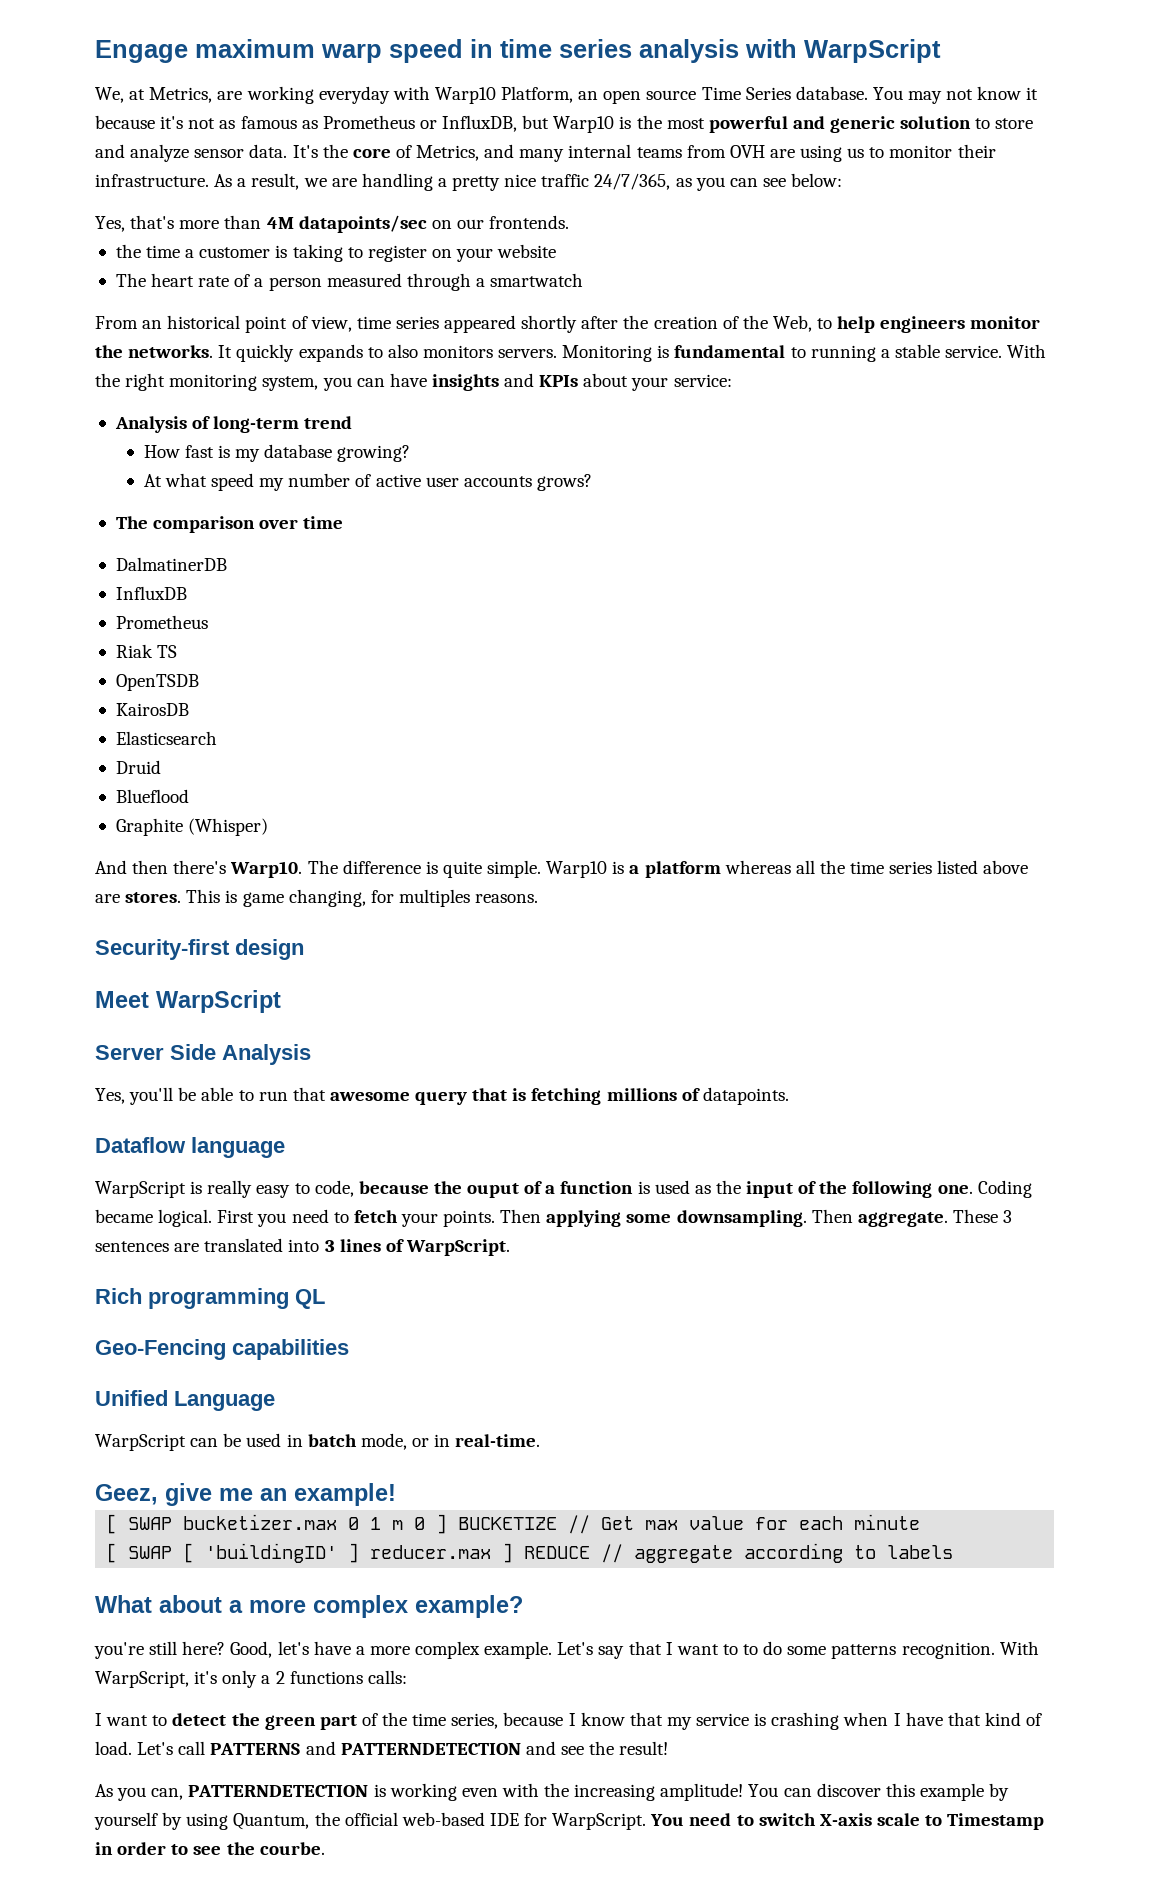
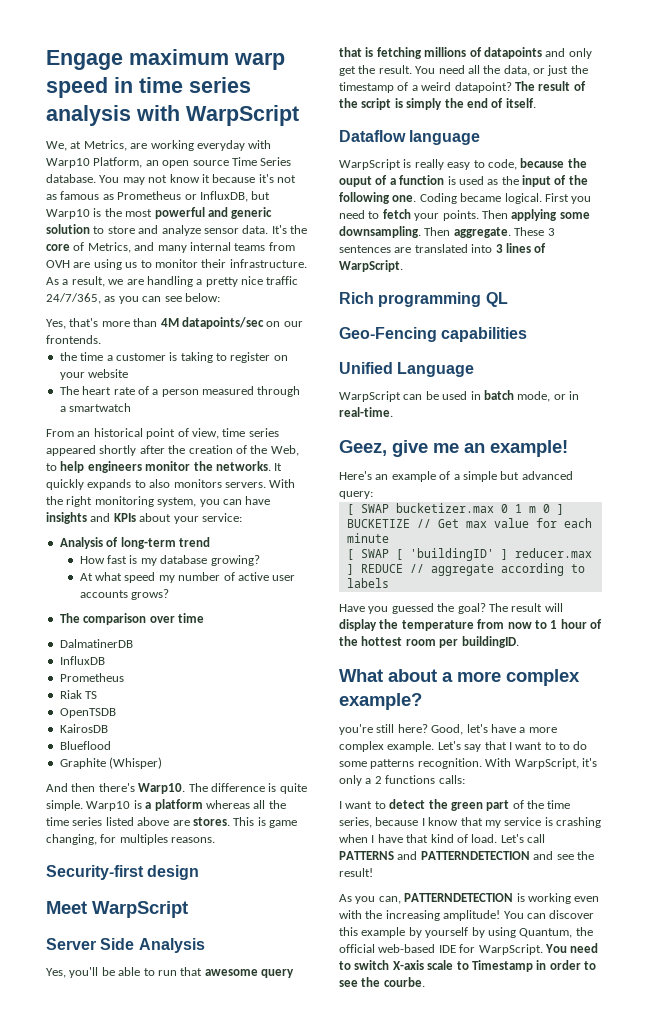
[562,344,1003,362] Monitoring is fundamental to running a stable service. -> (266, 485) none
[115,731,217,745] [115,760,161,774] // Elasticsearch // Druid -> (108, 728) none
[702,1087,789,1105] datapoints. -> [483,47,592,59] [339,65,588,76] [339,81,586,93] [339,98,536,110] datapoints and only get the result. You need all the data, or just the timestamp of a weird datapoint? The result of the script is simply the end of itself.
(396, 1494) none -> [339,471,573,482] [339,491,373,499] // Here's an example of a simple but advanced query:
(954, 1552) none -> [339,603,563,614] [339,619,602,631] [339,636,519,648] // Have you guessed the goal? The result will display the temperature from now to 1 hour of the hottest room per buildingID.

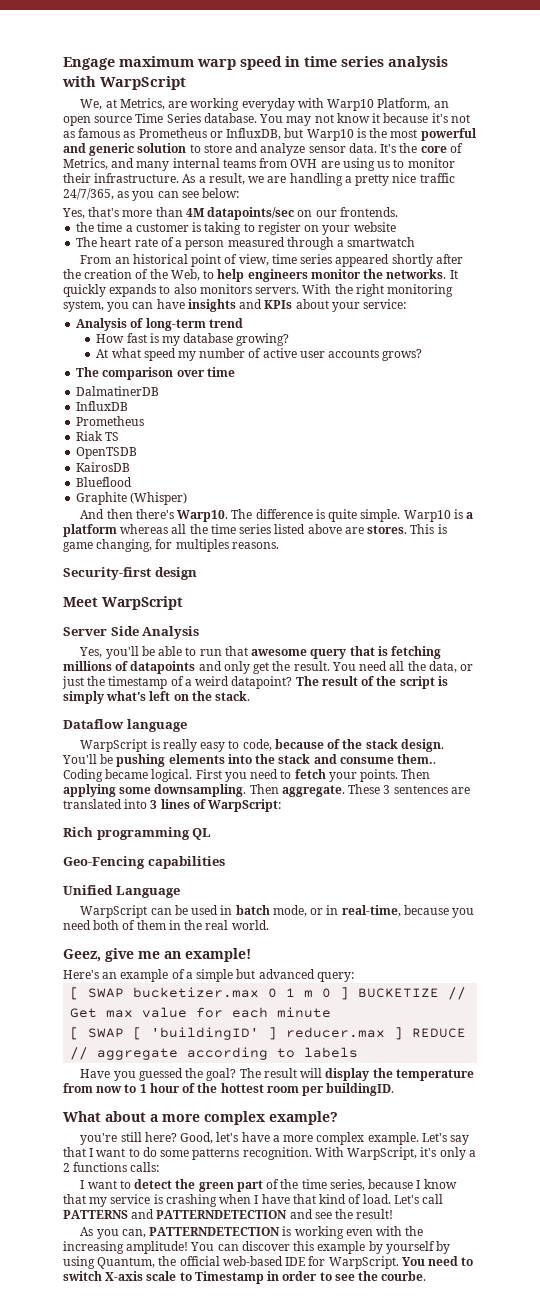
[444,98,536,108] the end of itself. -> [106,691,251,701] what's left on the stack.
[567,158,587,168] [339,175,588,187] [339,192,417,204] the ouput of a function is used as the input of the following one. -> [327,739,444,752] [62,754,437,767] of the stack design. You'll be pushing elements into the stack and consume them..
[339,260,403,272] WarpScript. -> [208,799,282,812] WarpScript:
[339,407,393,417] real-time. -> [341,905,475,918] [63,920,269,930] real-time, because you need both of them in the real world.
[559,742,570,750] to -> (140, 1152) none

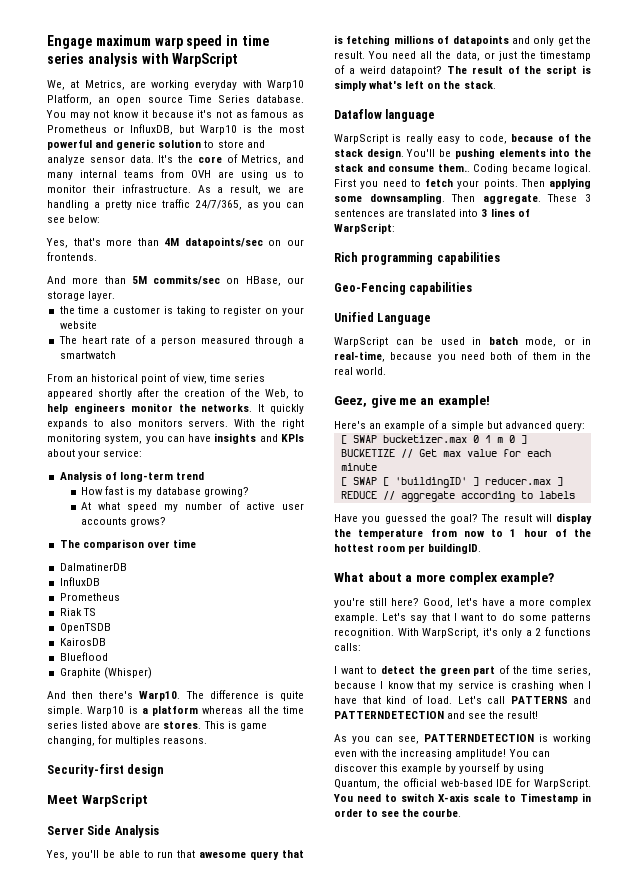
(398, 212) none -> [47,275,304,286] [47,291,116,301] // And more than 5M commits/sec on HBase, our storage layer.
[192,828,212,840] QL -> [436,252,500,265] capabilities
[121,1229,146,1238] can, -> [375,736,419,744] can see,

